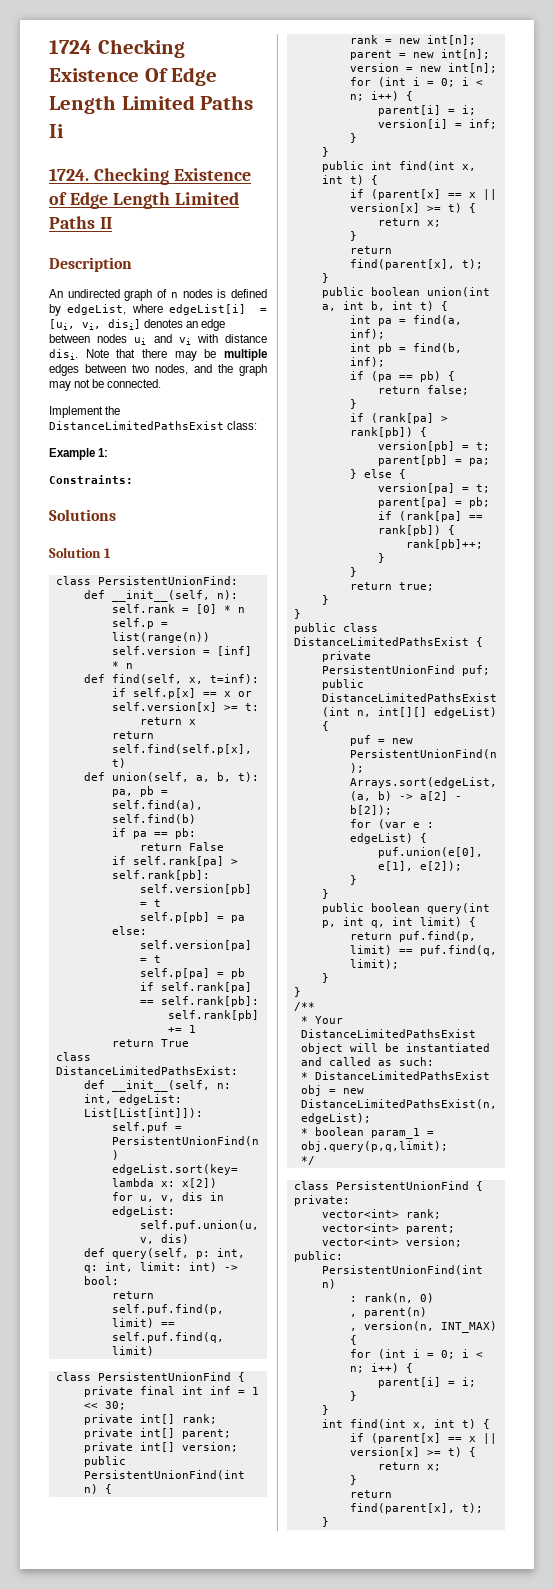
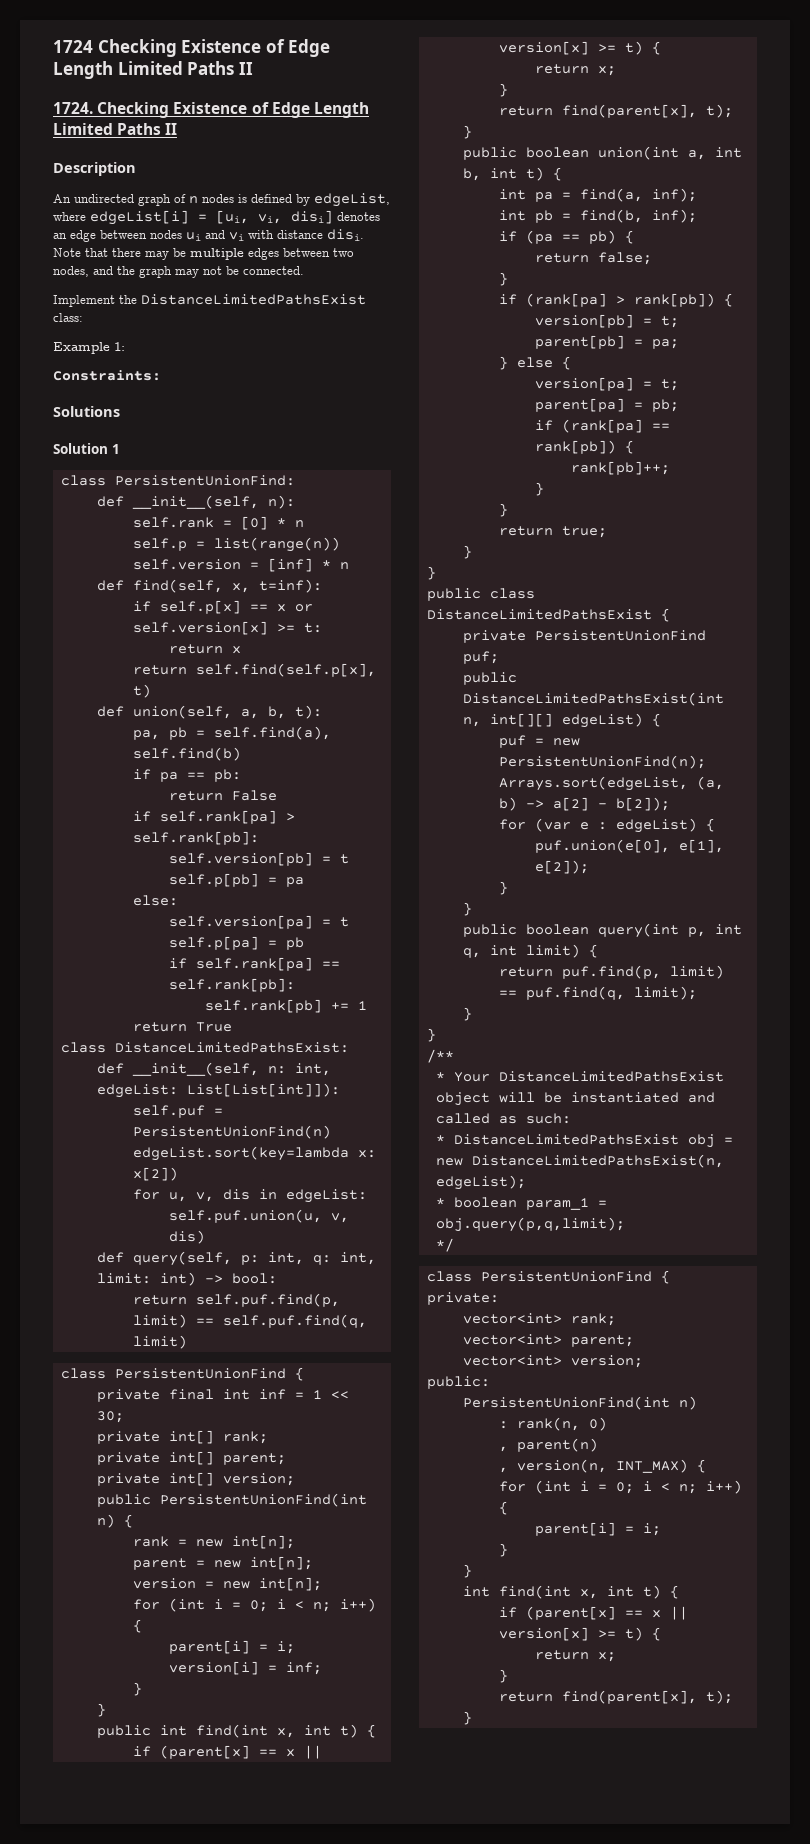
[144,67,218,86] [49,95,254,114] [49,124,64,138] Of Edge Length Limited Paths Ii -> [265,39,331,57] [53,61,253,79] of Edge Length Limited Paths II

